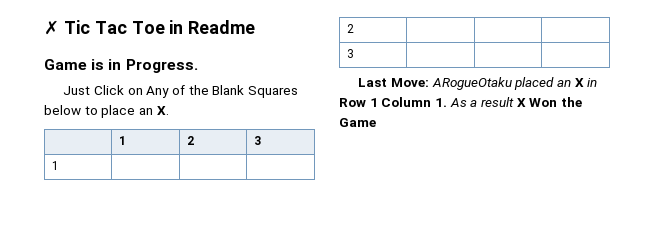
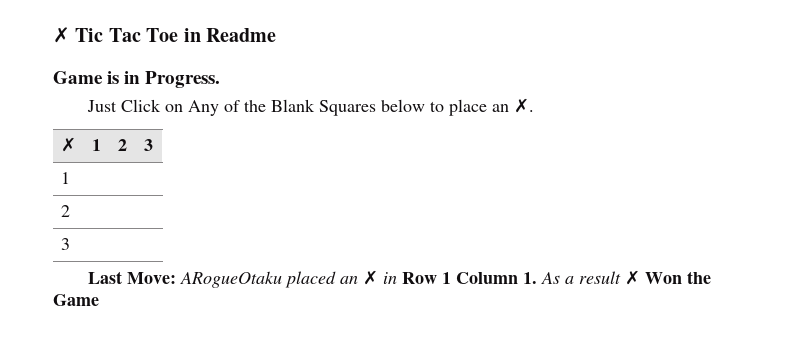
[156,106,169,115] X. // -> [514,98,535,113] [60,137,76,152] ✗. // ✗
[574,78,584,87] X -> [363,270,379,285] ✗
[516,98,526,107] X -> [625,270,641,285] ✗

